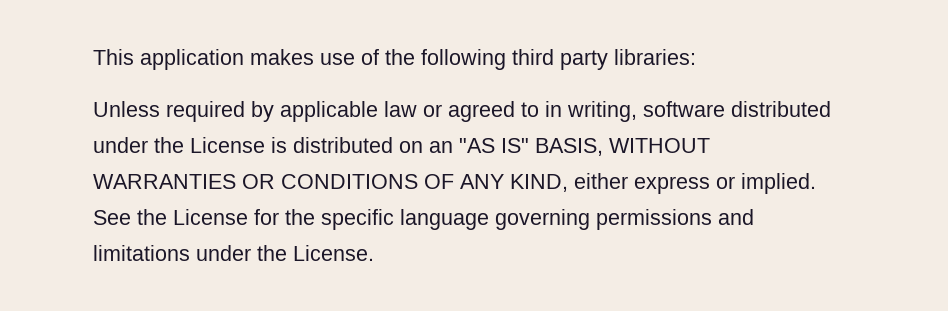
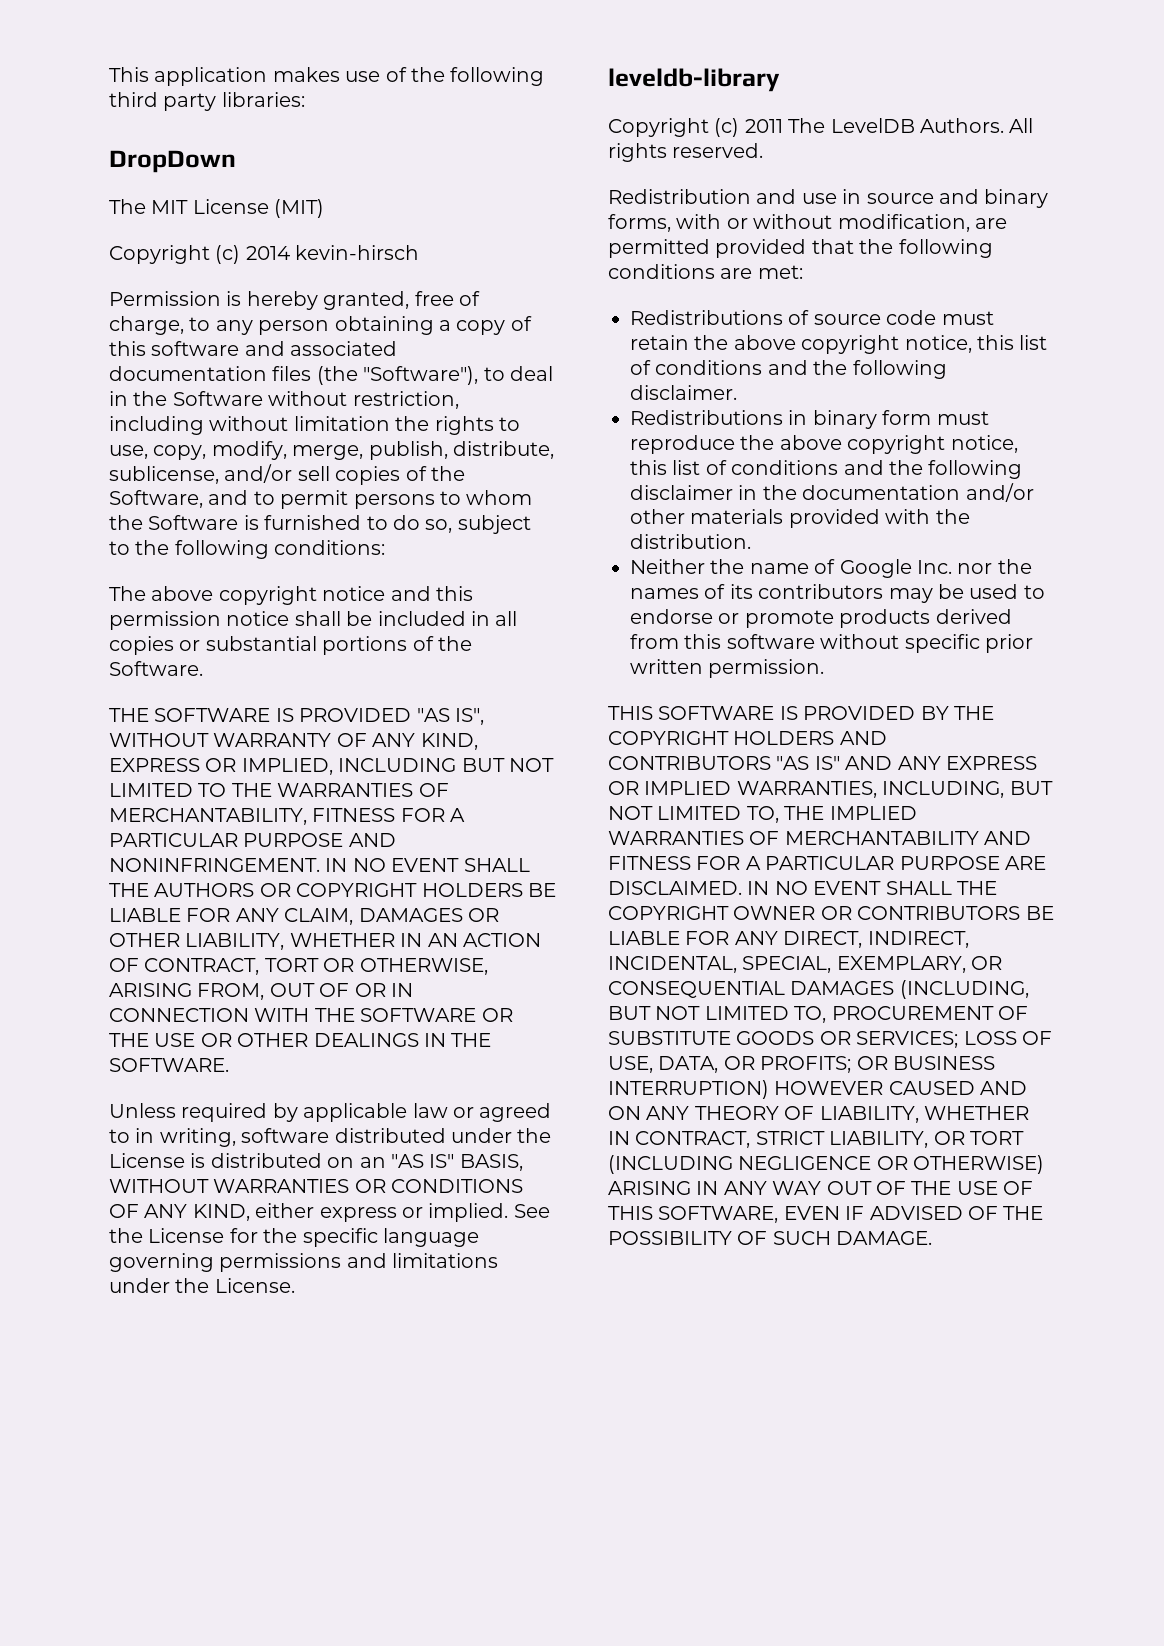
(696, 57) none -> [109,150,236,173] [109,199,325,218] [109,245,420,264] [109,291,480,310] [109,316,532,335] [109,341,398,356] [109,366,553,385] [109,391,459,409] [109,416,520,435] [109,441,554,460] [109,464,465,485] [109,490,533,509] [109,515,531,534] [109,540,386,559] [109,586,473,605] [109,611,518,630] [109,636,472,655] [109,661,203,676] [109,708,484,725] [109,733,478,750] [109,758,554,775] [109,783,449,797] [109,808,466,825] [109,833,396,847] [109,858,530,872] [109,883,556,897] [109,908,499,925] [109,933,541,950] [109,958,488,975] [109,983,413,1000] [109,1008,513,1022] [109,1033,492,1047] [109,1058,229,1072] // DropDown // The MIT License (MIT) // Copyright (c) 2014 kevin-hirsch // Permission is hereby granted, free of charge, to any person obtaining a copy of this software and associated documentation files (the "Software"), to deal in the Software without restriction, including without limitation the rights to use, copy, modify, merge, publish, distribute, sublicense, and/or sell copies of the Software, and to permit persons to whom the Software is furnished to do so, subject to the following conditions: // The above copyright notice and this permission notice shall be included in all copies or substantial portions of the Software. // THE SOFTWARE IS PROVIDED "AS IS", WITHOUT WARRANTY OF ANY KIND, EXPRESS OR IMPLIED, INCLUDING BUT NOT LIMITED TO THE WARRANTIES OF MERCHANTABILITY, FITNESS FOR A PARTICULAR PURPOSE AND NONINFRINGEMENT. IN NO EVENT SHALL THE AUTHORS OR COPYRIGHT HOLDERS BE LIABLE FOR ANY CLAIM, DAMAGES OR OTHER LIABILITY, WHETHER IN AN ACTION OF CONTRACT, TORT OR OTHERWISE, ARISING FROM, OUT OF OR IN CONNECTION WITH THE SOFTWARE OR THE USE OR OTHER DEALINGS IN THE SOFTWARE.
(374, 253) none -> [608,68,780,92] [608,118,1034,137] [608,143,764,162] [608,189,1049,208] [608,214,1007,232] [608,239,993,258] [608,264,803,279] [630,310,994,325] [630,335,1048,354] [630,360,947,379] [630,385,737,400] [630,410,989,429] [630,435,1018,454] [630,460,1023,479] [630,483,1034,502] [630,509,970,528] [630,534,751,549] [630,559,1032,578] [630,584,1045,603] [630,609,1012,628] [630,634,1033,653] [630,659,825,678] [608,706,994,720] [608,731,887,745] [608,756,1037,770] [608,781,1053,798] [608,806,917,823] [608,831,1032,845] [608,856,1046,870] [608,881,997,895] [608,906,1054,920] [608,931,969,948] [608,956,1003,973] [608,980,1029,999] [608,1006,1028,1023] [608,1031,1052,1048] [608,1056,995,1073] [608,1080,1028,1099] [608,1106,1029,1123] [608,1131,1024,1148] [608,1155,1045,1174] [608,1181,1034,1195] [608,1206,1044,1223] [608,1231,933,1245] // leveldb-library // Copyright (c) 2011 The LevelDB Authors. All rights reserved. // Redistribution and use in source and binary forms, with or without modification, are permitted provided that the following conditions are met: // Redistributions of source code must retain the above copyright notice, this list of conditions and the following disclaimer. // Redistributions in binary form must reproduce the above copyright notice, this list of conditions and the following disclaimer in the documentation and/or other materials provided with the distribution. // Neither the name of Google Inc. nor the names of its contributors may be used to endorse or promote products derived from this software without specific prior written permission. // THIS SOFTWARE IS PROVIDED BY THE COPYRIGHT HOLDERS AND CONTRIBUTORS "AS IS" AND ANY EXPRESS OR IMPLIED WARRANTIES, INCLUDING, BUT NOT LIMITED TO, THE IMPLIED WARRANTIES OF MERCHANTABILITY AND FITNESS FOR A PARTICULAR PURPOSE ARE DISCLAIMED. IN NO EVENT SHALL THE COPYRIGHT OWNER OR CONTRIBUTORS BE LIABLE FOR ANY DIRECT, INDIRECT, INCIDENTAL, SPECIAL, EXEMPLARY, OR CONSEQUENTIAL DAMAGES (INCLUDING, BUT NOT LIMITED TO, PROCUREMENT OF SUBSTITUTE GOODS OR SERVICES; LOSS OF USE, DATA, OR PROFITS; OR BUSINESS INTERRUPTION) HOWEVER CAUSED AND ON ANY THEORY OF LIABILITY, WHETHER IN CONTRACT, STRICT LIABILITY, OR TORT (INCLUDING NEGLIGENCE OR OTHERWISE) ARISING IN ANY WAY OUT OF THE USE OF THIS SOFTWARE, EVEN IF ADVISED OF THE POSSIBILITY OF SUCH DAMAGE.

